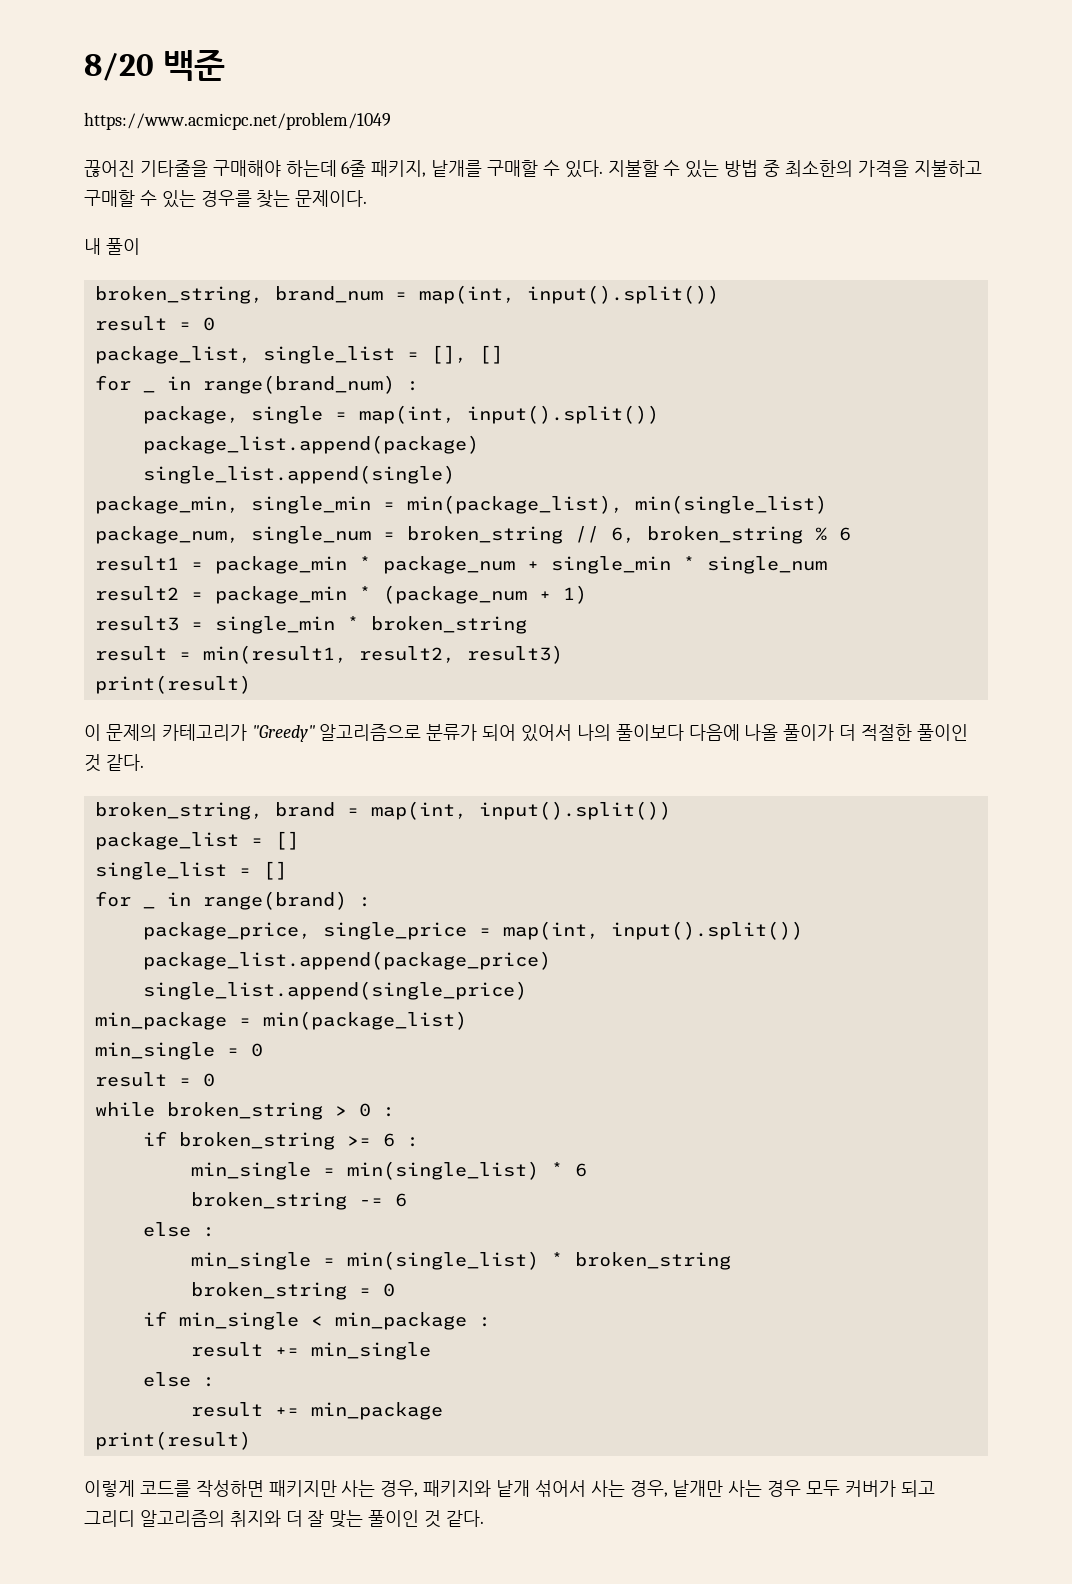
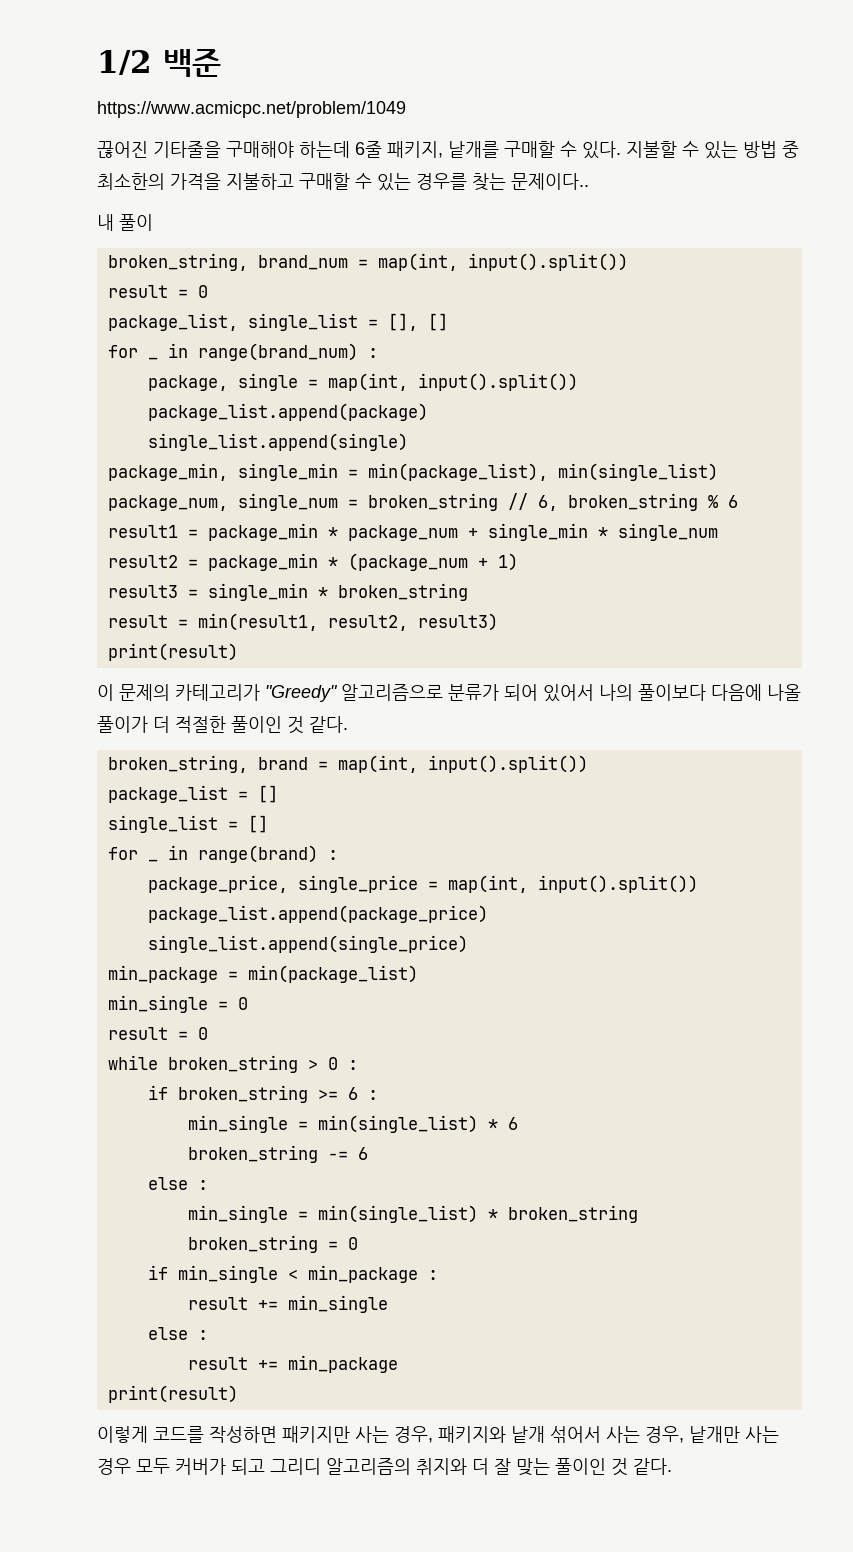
[84,52,154,81] 8/20 -> [97,50,152,75] 1/2
[295,190,368,207] 문제이다. -> [511,173,589,190] 문제이다..

